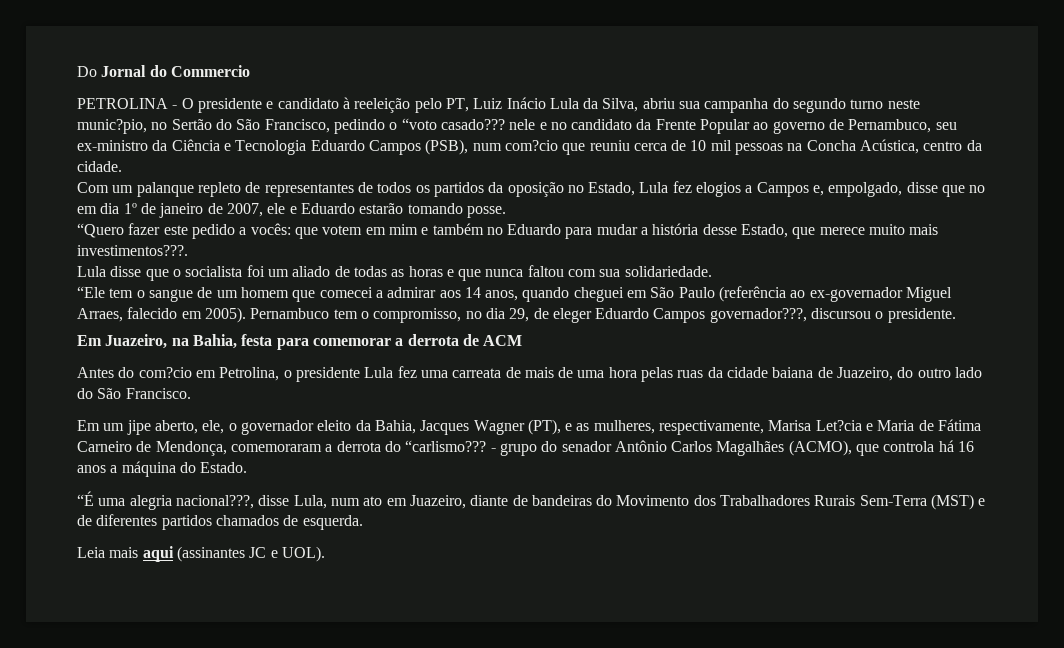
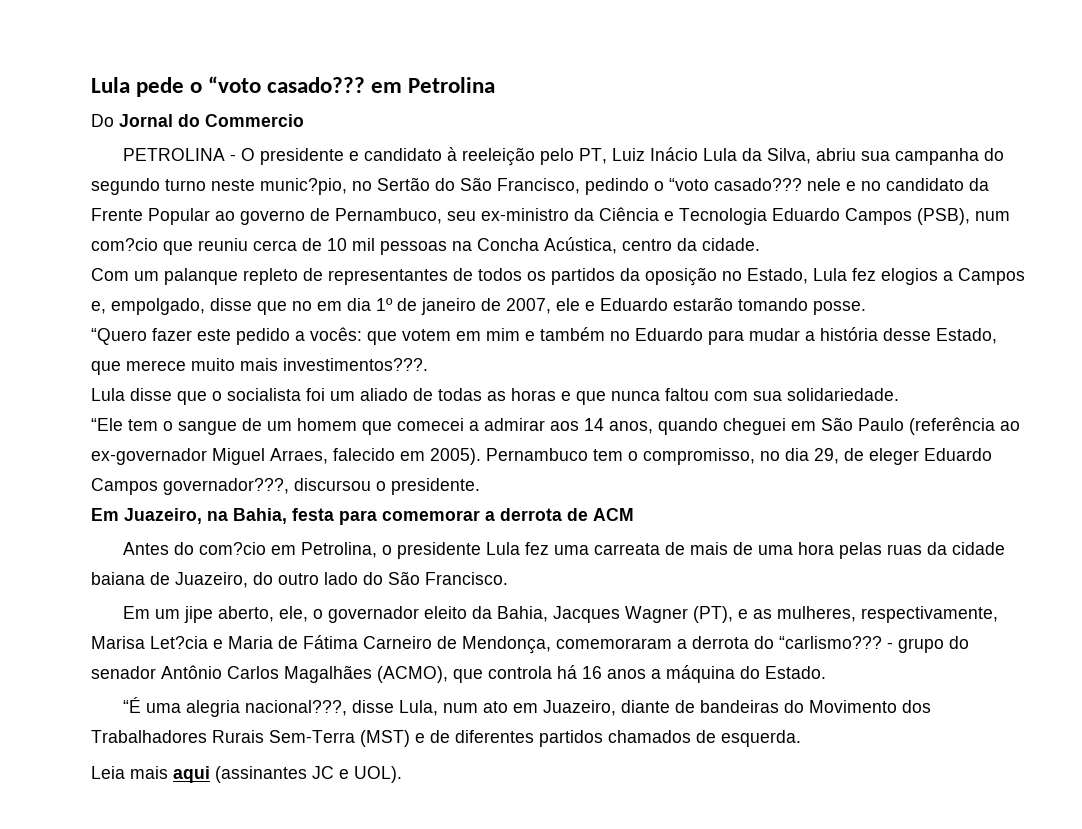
(77, 71) none -> [91,76,496,97] Lula pede o “voto casado??? em Petrolina //

